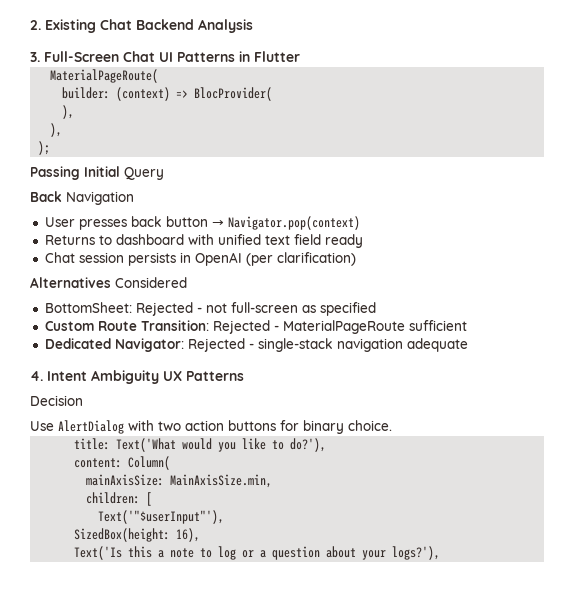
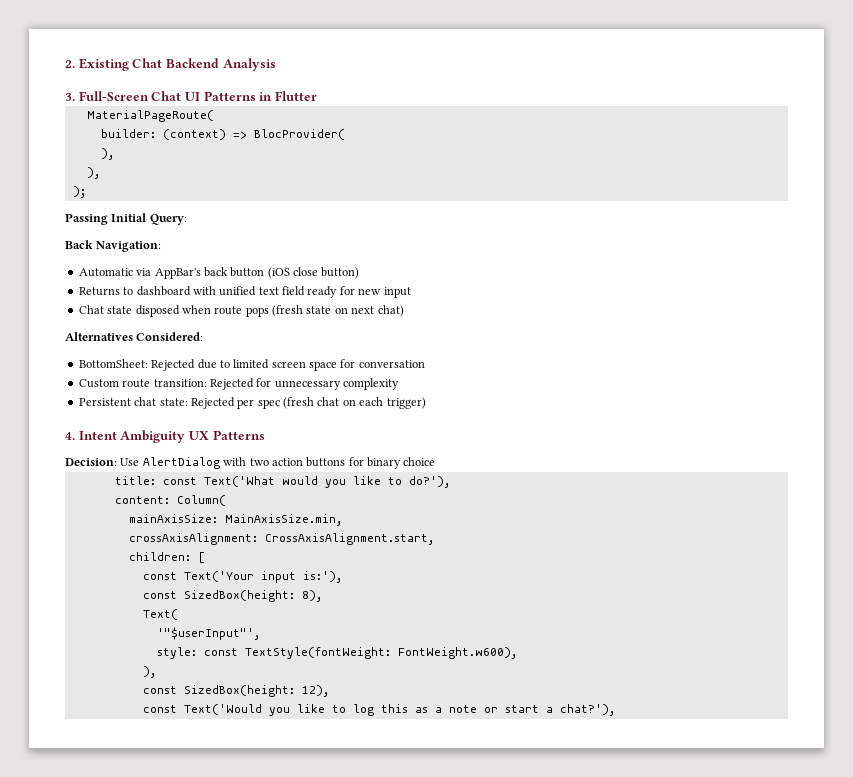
[124,167,164,180] Query -> [149,214,187,225] Query:
[66,191,134,205] [44,216,360,230] Navigation // User presses back button → Navigator.pop(context) -> [96,241,162,252] [78,267,360,279] Navigation: // Automatic via AppBar's back button (iOS close button)
[44,252,356,266] // Chat session persists in OpenAI (per clarification) -> [339,286,411,298] [78,305,404,317] for new input // Chat state disposed when route pops (fresh state on next chat)
[115,277,187,288] Considered -> [136,332,204,341] Considered:
[196,302,376,316] [44,320,467,334] [44,338,468,352] - not full-screen as specified // Custom Route Transition: Rejected - MaterialPageRoute sufficient // Dedicated Navigator: Rejected - single-stack navigation adequate -> [197,359,425,371] [78,378,399,390] [78,397,426,409] due to limited screen space for conversation // Custom route transition: Rejected for unnecessary complexity // Persistent chat state: Rejected per spec (fresh chat on each trigger)
[30,395,83,406] Decision // -> [65,458,117,466] Decision:
[348,420,392,431] choice. -> [403,457,436,466] choice
(111, 444) none -> [162,477,197,485] const
(273, 481) none -> [128,533,434,545] // crossAxisAlignment: CrossAxisAlignment.start,
[98,510,225,524] [74,528,201,542] [74,546,441,560] Text('"$userInput"'), // SizedBox(height: 16), // Text('Is this a note to log or a question about your logs?'), -> [142,571,342,583] [142,590,322,602] [142,609,178,620] [156,627,260,640] [156,647,517,659] [142,666,156,678] [142,685,329,697] [142,704,615,716] const Text('Your input is:'), // const SizedBox(height: 8), // Text( // '"$userInput"', // style: const TextStyle(fontWeight: FontWeight.w600), // ), // const SizedBox(height: 12), // const Text('Would you like to log this as a note or start a chat?'),

